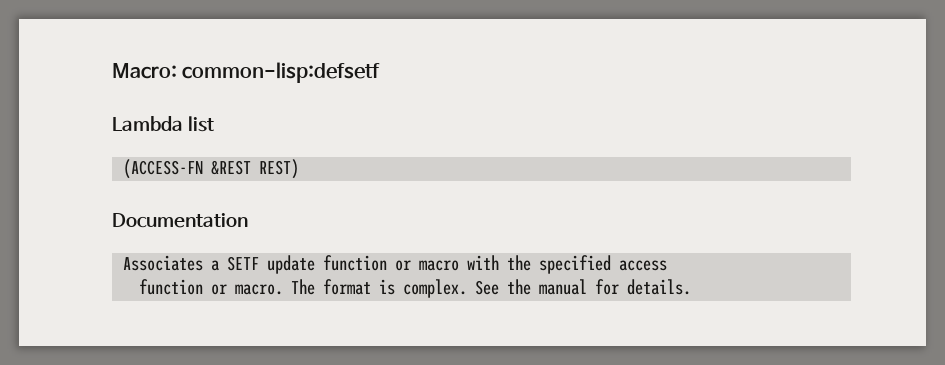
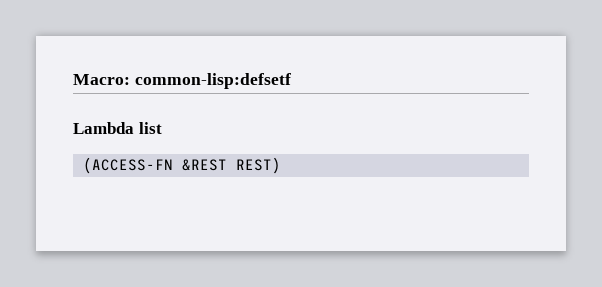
[112,213,248,228] [123,255,668,274] [139,279,692,298] // Documentation // Associates a SETF update function or macro with the specified access // function or macro. The format is complex. See the manual for details. -> (281, 165) none

